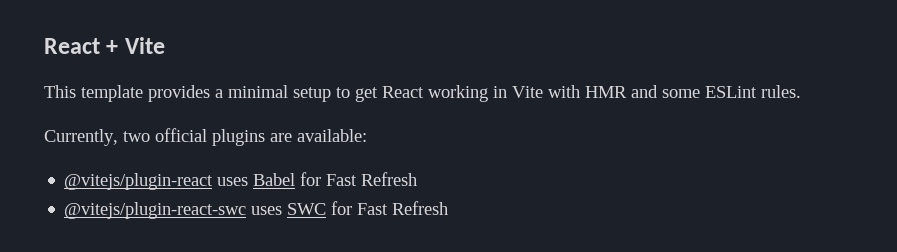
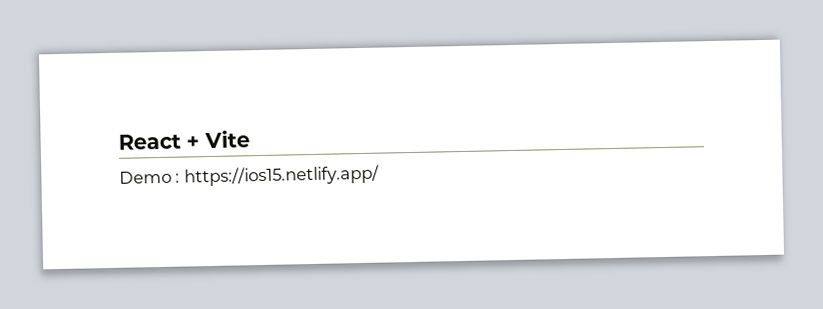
[44,85,801,102] [44,128,367,146] [64,172,418,190] [64,201,449,219] This template provides a minimal setup to get React working in Vite with HMR and some ESLint rules. // Currently, two official plugins are available: // @vitejs/plugin-react uses Babel for Fast Refresh // @vitejs/plugin-react-swc uses SWC for Fast Refresh -> [119,164,380,187] Demo : https://ios15.netlify.app/

